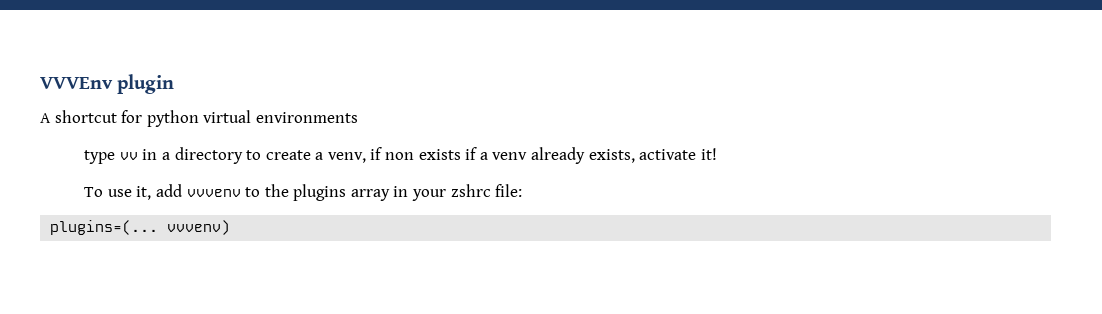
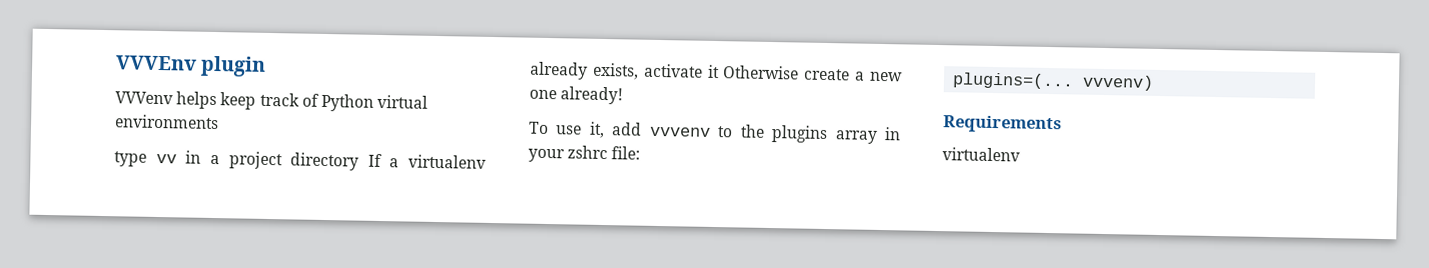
[40,110,199,127] A shortcut for python -> [115,91,374,112] VVVenv helps keep track of Python
[174,147,717,164] directory to create a venv, if non exists if a venv already exists, activate it! -> [228,151,486,171] [529,61,903,82] [529,86,624,105] project directory If a virtualenv already exists, activate it Otherwise create a new one already!
(231, 227) none -> [943,115,1062,134] [942,147,1020,162] // Requirements // virtualenv

